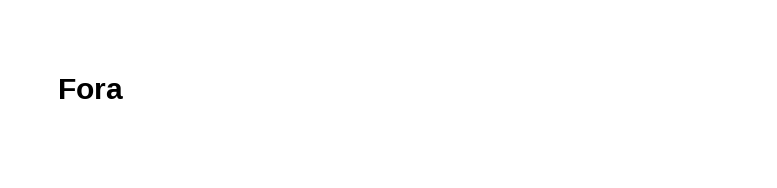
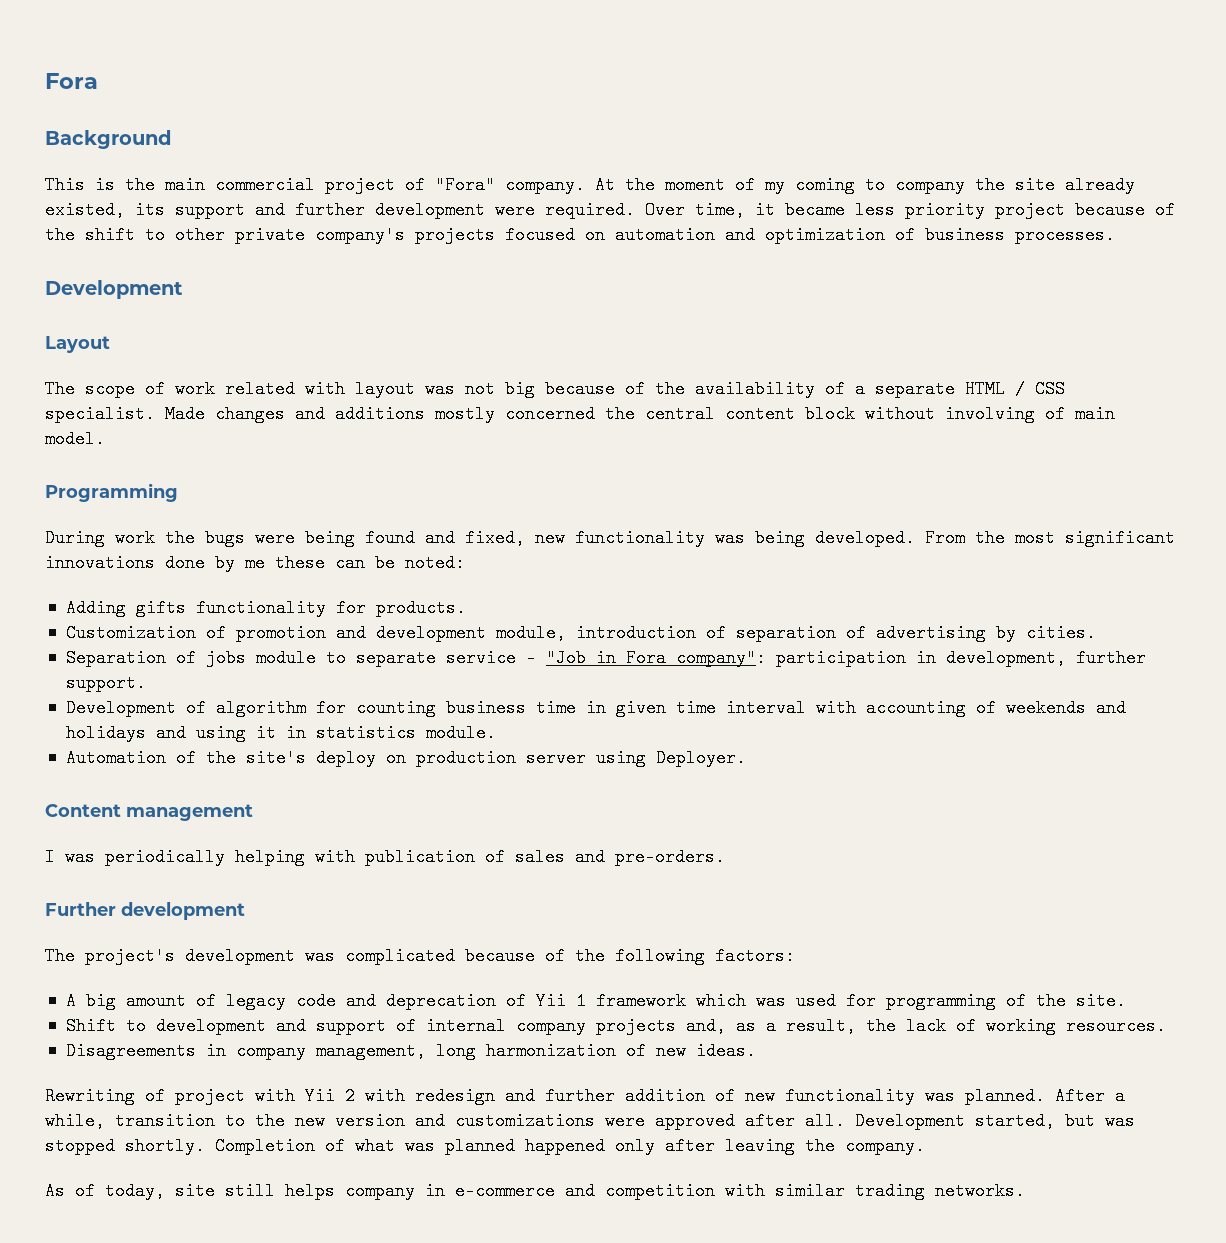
[58,79,123,99] Fora -> [45,73,98,89] [45,130,172,149] [45,176,1135,194] [45,201,1175,219] [45,226,1115,244] [45,280,183,299] [45,336,110,353] [45,380,1065,398] [45,405,1115,423] [45,430,105,448] [45,483,178,502] [45,529,1175,547] [45,554,465,572] [65,599,466,617] [65,624,1096,642] [65,649,1146,667] [65,674,146,692] [65,699,1126,717] [65,724,496,742] [65,749,746,767] [45,804,253,821] [45,848,725,866] [45,902,245,920] [45,947,795,965] [65,992,1126,1010] [65,1017,1166,1035] [65,1042,756,1060] [45,1087,1125,1105] [45,1112,1135,1130] [45,1137,925,1155] [45,1182,1025,1200] Fora // Background // This is the main commercial project of "Fora" company. At the moment of my coming to company the site already existed, its support and further development were required. Over time, it became less priority project because of the shift to other private company's projects focused on automation and optimization of business processes. // Development // Layout // The scope of work related with layout was not big because of the availability of a separate HTML / CSS specialist. Made changes and additions mostly concerned the central content block without involving of main model. // Programming // During work the bugs were being found and fixed, new functionality was being developed. From the most significant innovations done by me these can be noted: // Adding gifts functionality for products. // Customization of promotion and development module, introduction of separation of advertising by cities. // Separation of jobs module to separate service - "Job in Fora company": participation in development, further support. // Development of algorithm for counting business time in given time interval with accounting of weekends and holidays and using it in statistics module. // Automation of the site's deploy on production server using Deployer. // Content management // I was periodically helping with publication of sales and pre-orders. // Further development // The project's development was complicated because of the following factors: // A big amount of legacy code and deprecation of Yii 1 framework which was used for programming of the site. // Shift to development and support of internal company projects and, as a result, the lack of working resources. // Disagreements in company management, long harmonization of new ideas. // Rewriting of project with Yii 2 with redesign and further addition of new functionality was planned. After a while, transition to the new version and customizations were approved after all. Development started, but was stopped shortly. Completion of what was planned happened only after leaving the company. // As of today, site still helps company in e-commerce and competition with similar trading networks.

